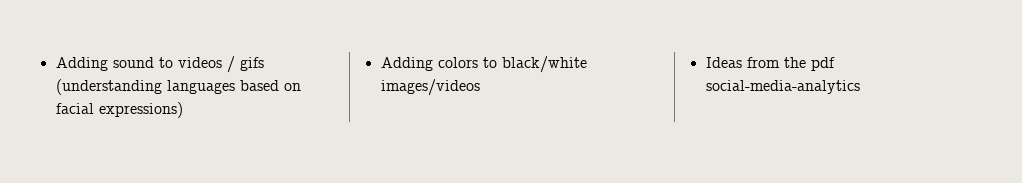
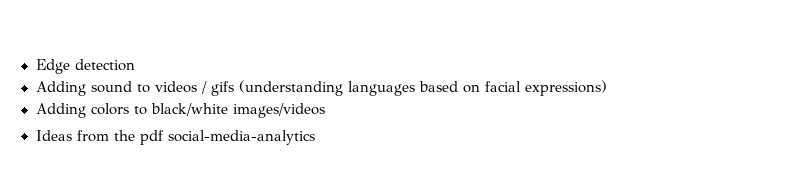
(55, 64) none -> [35,59,135,74] Edge detection //

